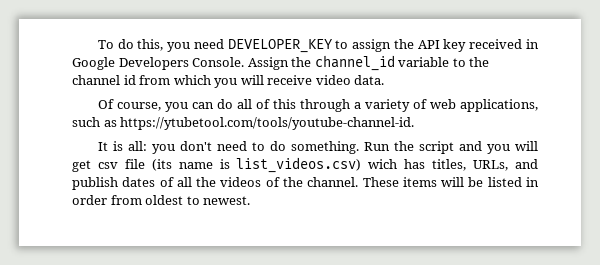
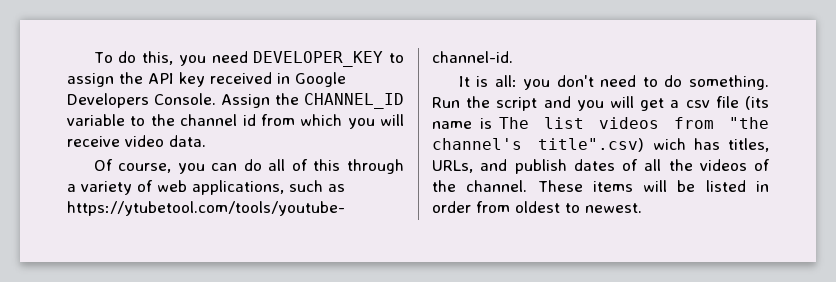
[314,55,395,71] channel_id -> [304,93,404,109] CHANNEL_ID
(91, 166) none -> [670,100,680,108] a
[236,157,362,173] list_videos.csv) -> [499,117,769,129] [432,138,645,152] The list videos from "the channel's title".csv)

